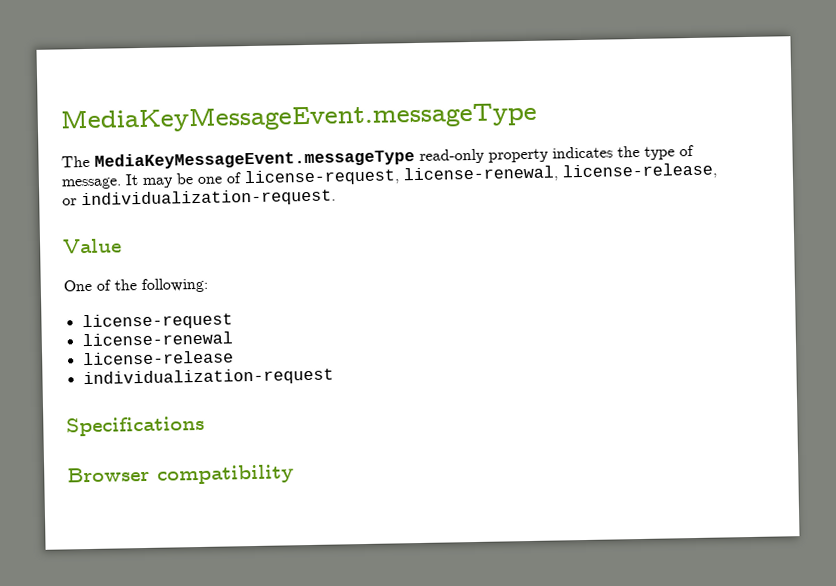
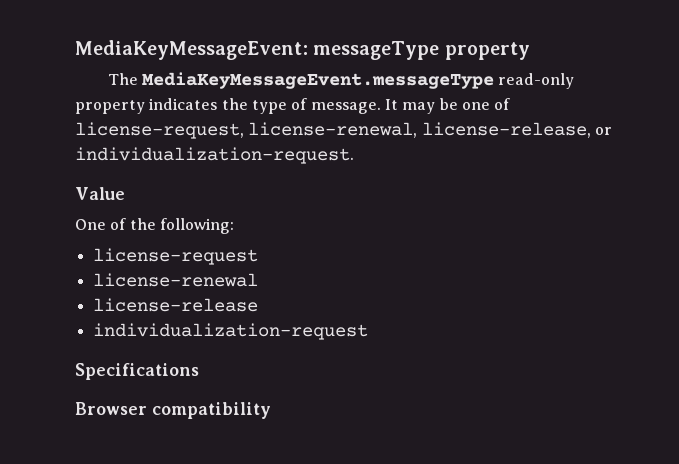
[60,101,537,134] MediaKeyMessageEvent.messageType -> [75,40,530,60] MediaKeyMessageEvent: messageType property

